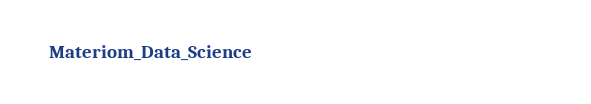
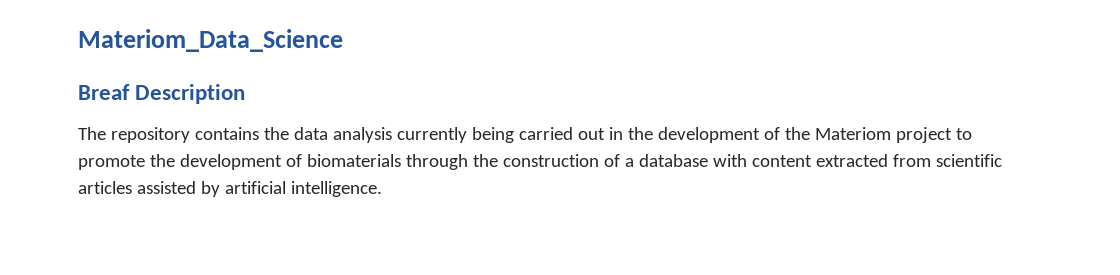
(252, 53) none -> [78,84,246,104] [78,127,972,143] [78,154,1002,170] [78,181,382,197] // Breaf Description // The repository contains the data analysis currently being carried out in the development of the Materiom project to promote the development of biomaterials through the construction of a database with content extracted from scientific articles assisted by artificial intelligence.

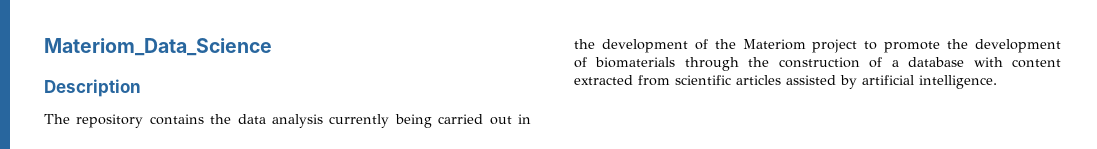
[78,84,130,100] Breaf -> (272, 47) none

